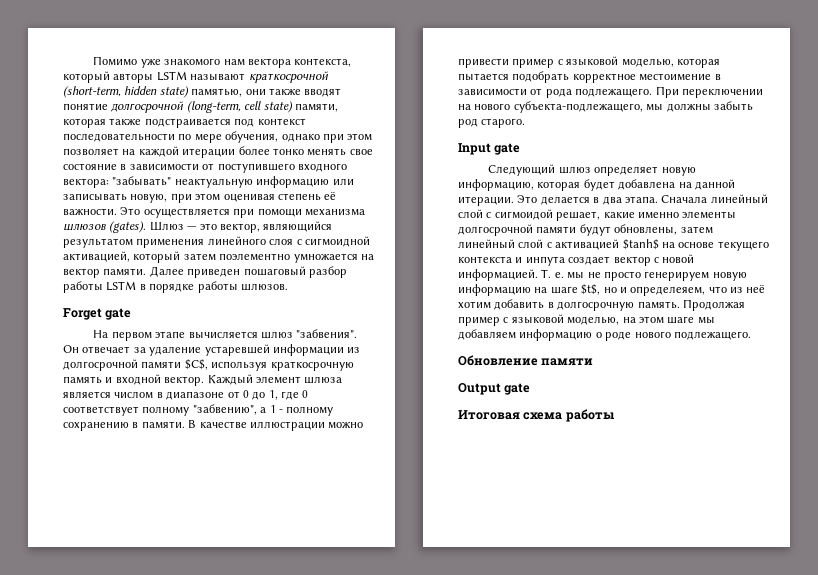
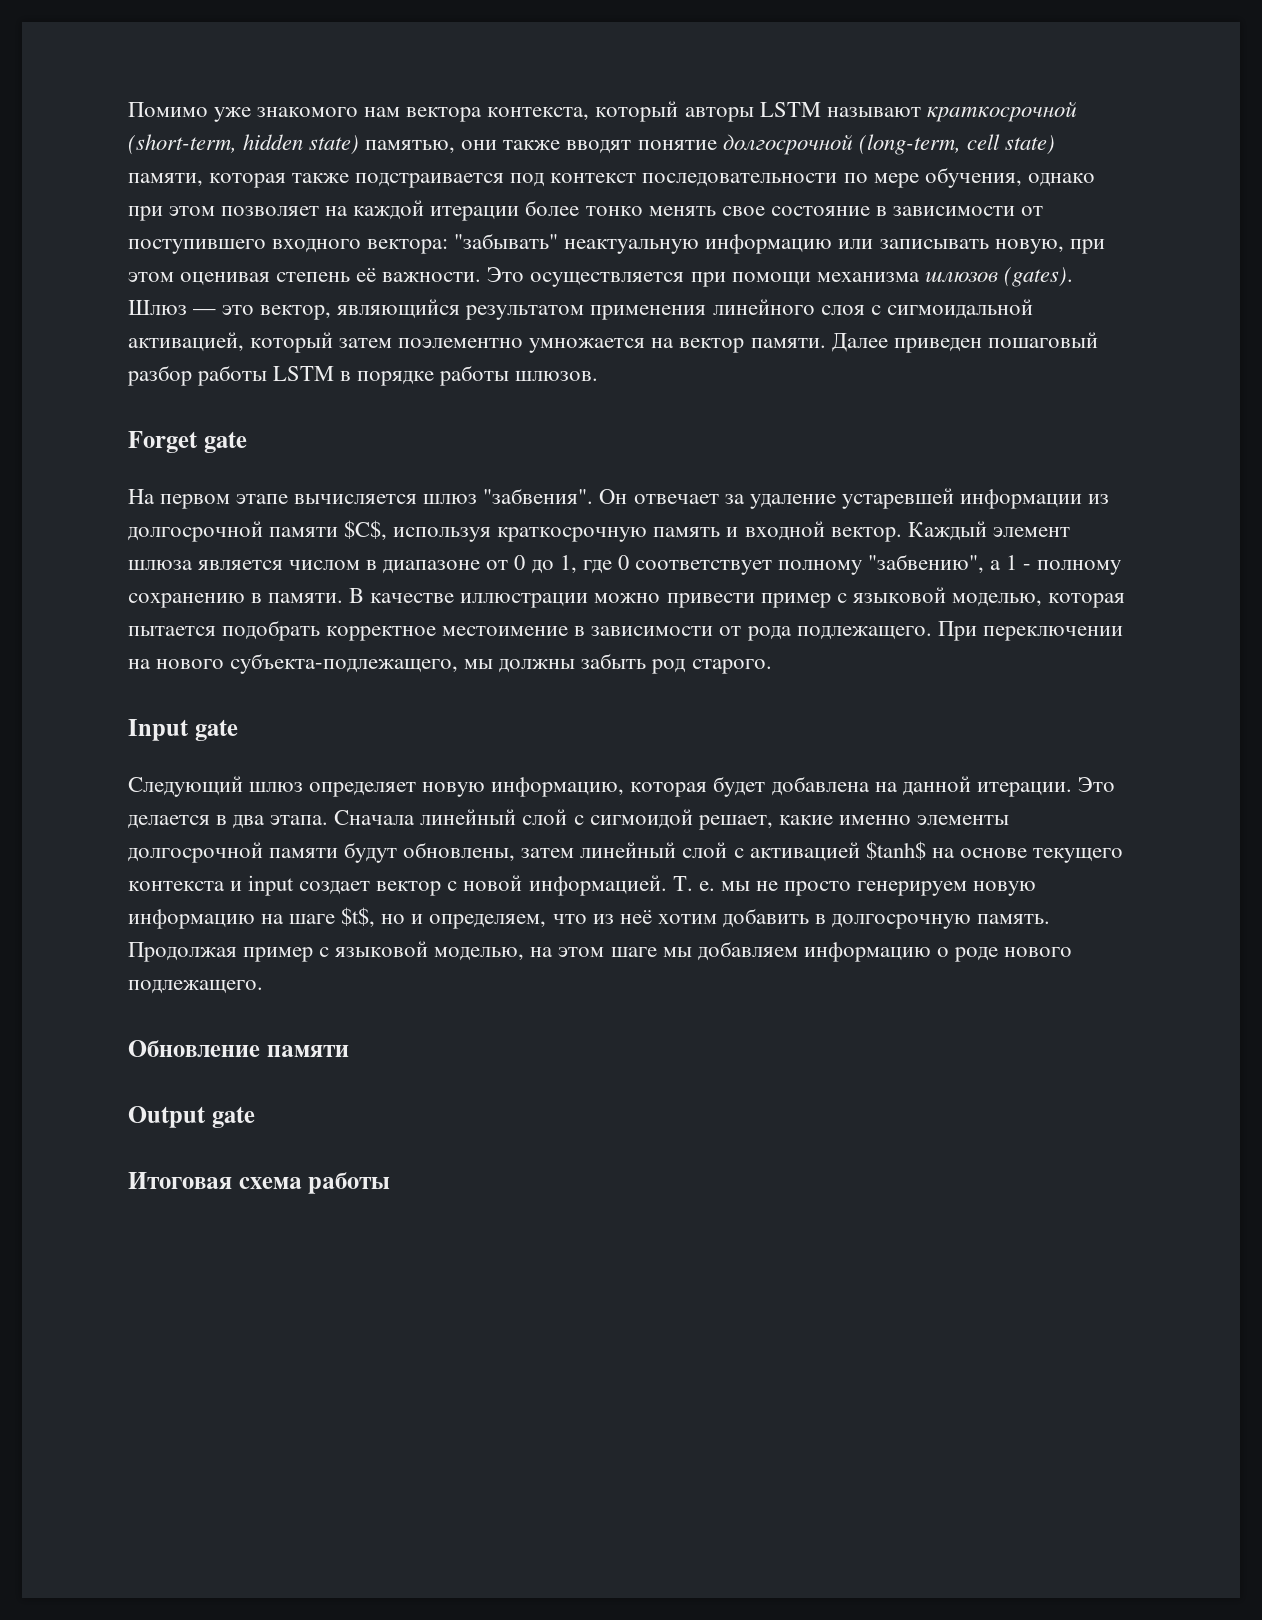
[304,236,370,247] сигмоидной -> [886,299,1033,319] сигмоидальной
[525,256,565,266] инпута -> [248,875,295,896] input
[630,286,706,296] определеяем, -> [429,914,547,929] определяем,

